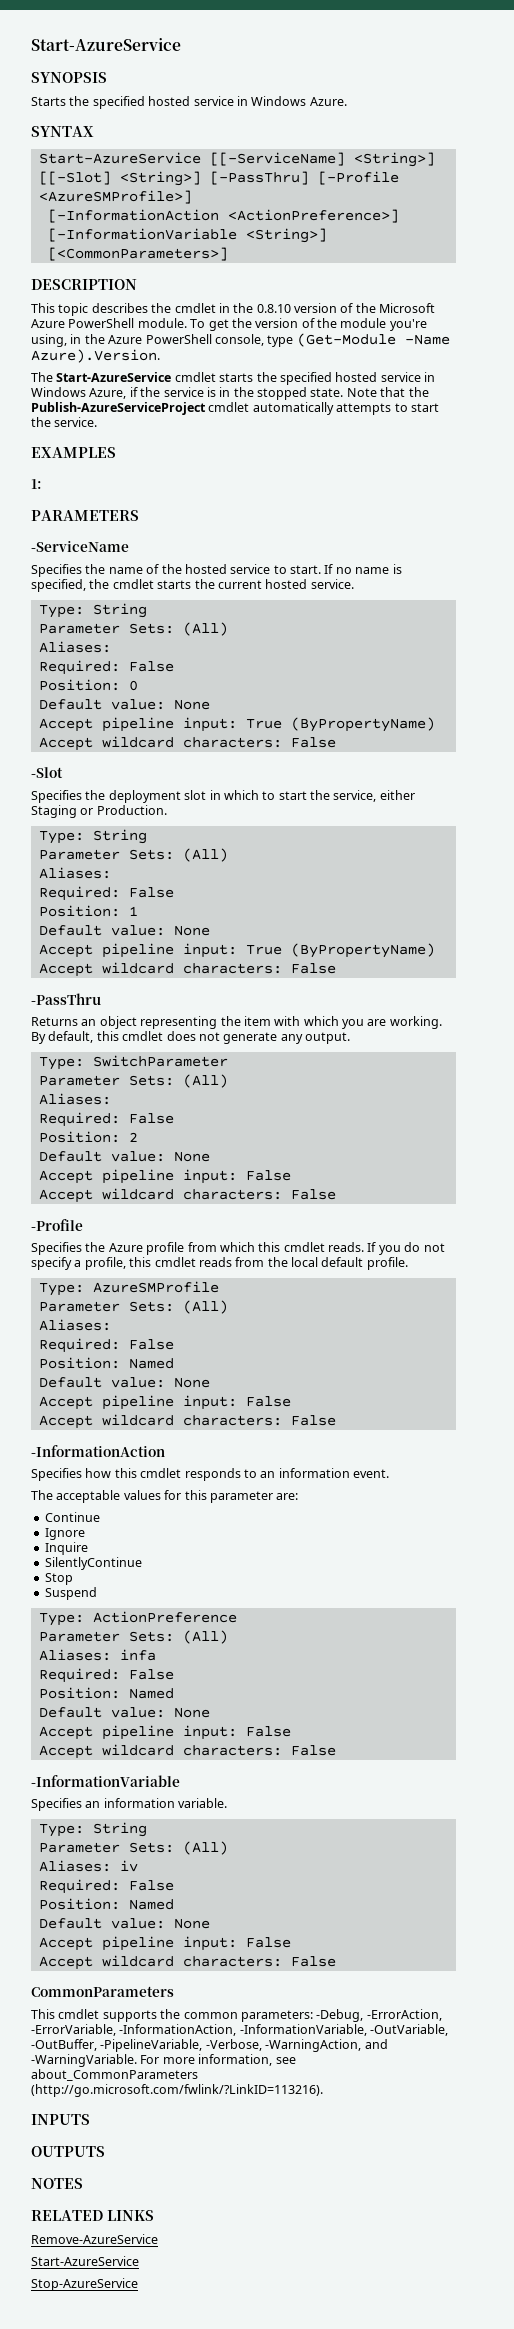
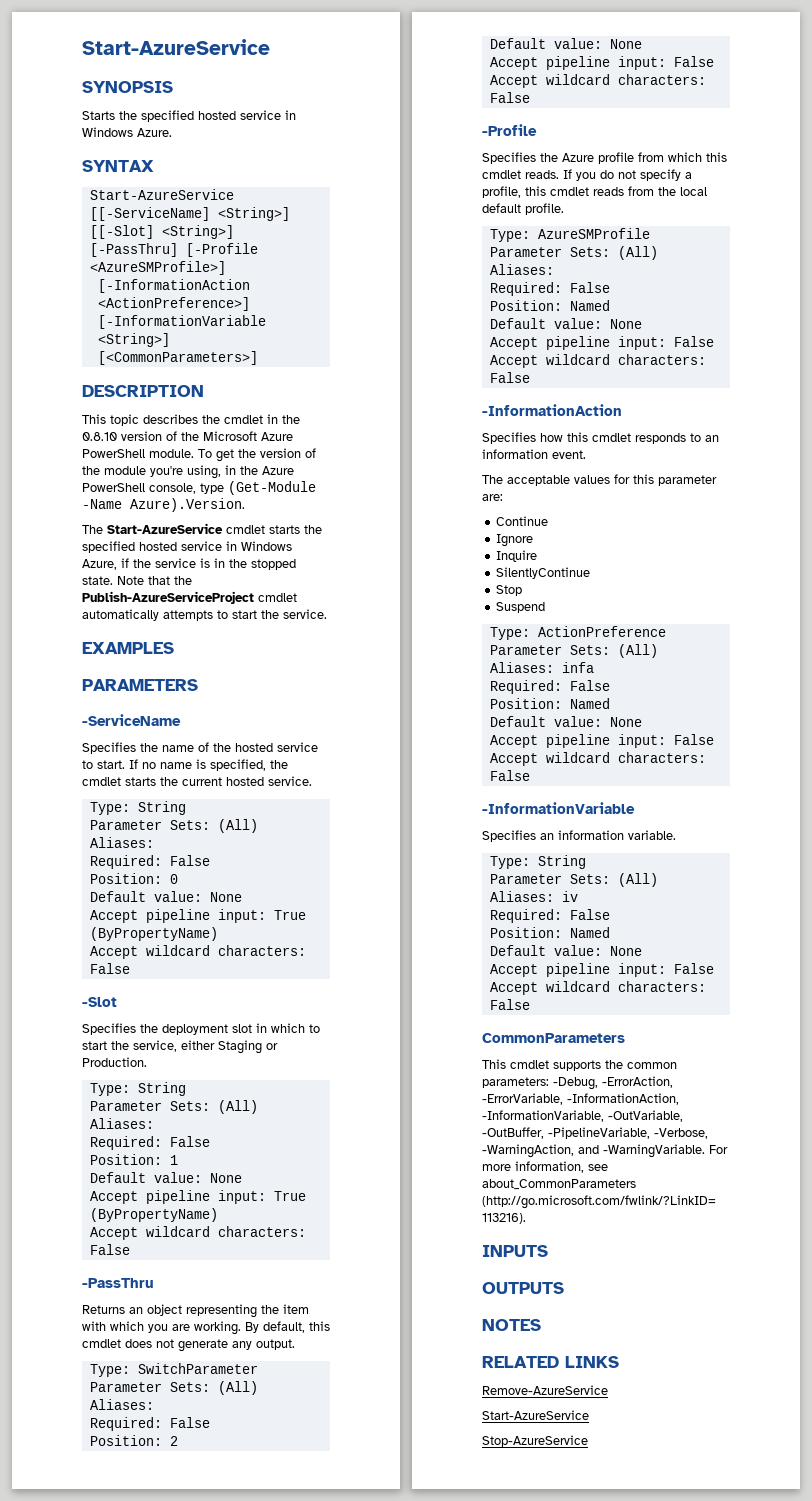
[31,479,42,489] // 1: -> (174, 648) none

